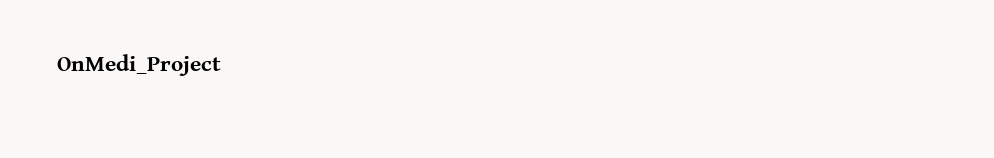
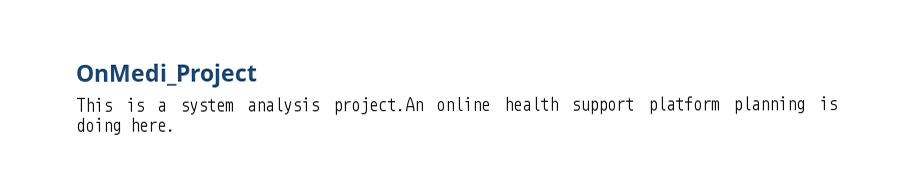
(221, 65) none -> [76,96,838,116] [76,117,176,135] // This is a system analysis project.An online health support platform planning is doing here.

